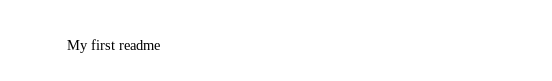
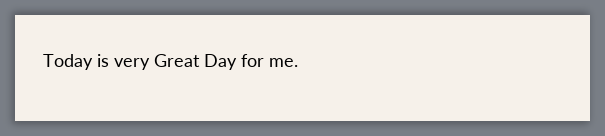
[67,39,160,53] My first readme -> [43,54,298,70] Today is very Great Day for me.

